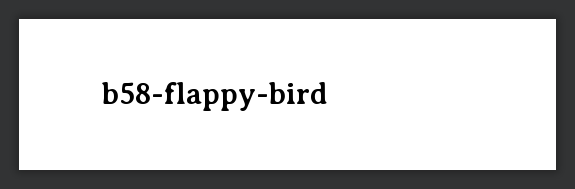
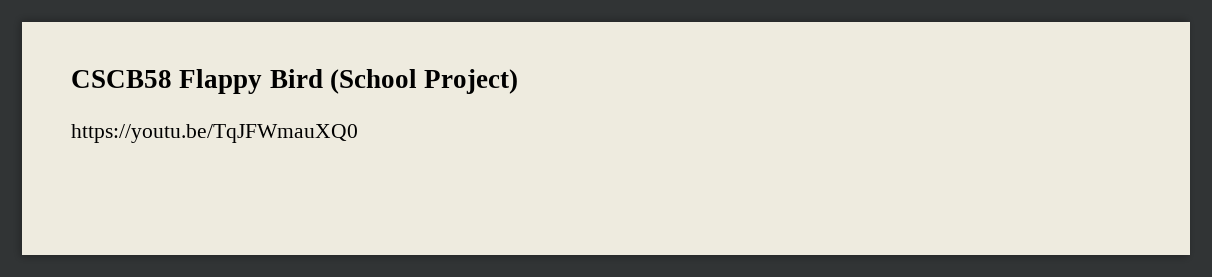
[102,82,328,111] b58-flappy-bird -> [71,69,519,94] [71,124,358,143] CSCB58 Flappy Bird (School Project) // https://youtu.be/TqJFWmauXQ0

